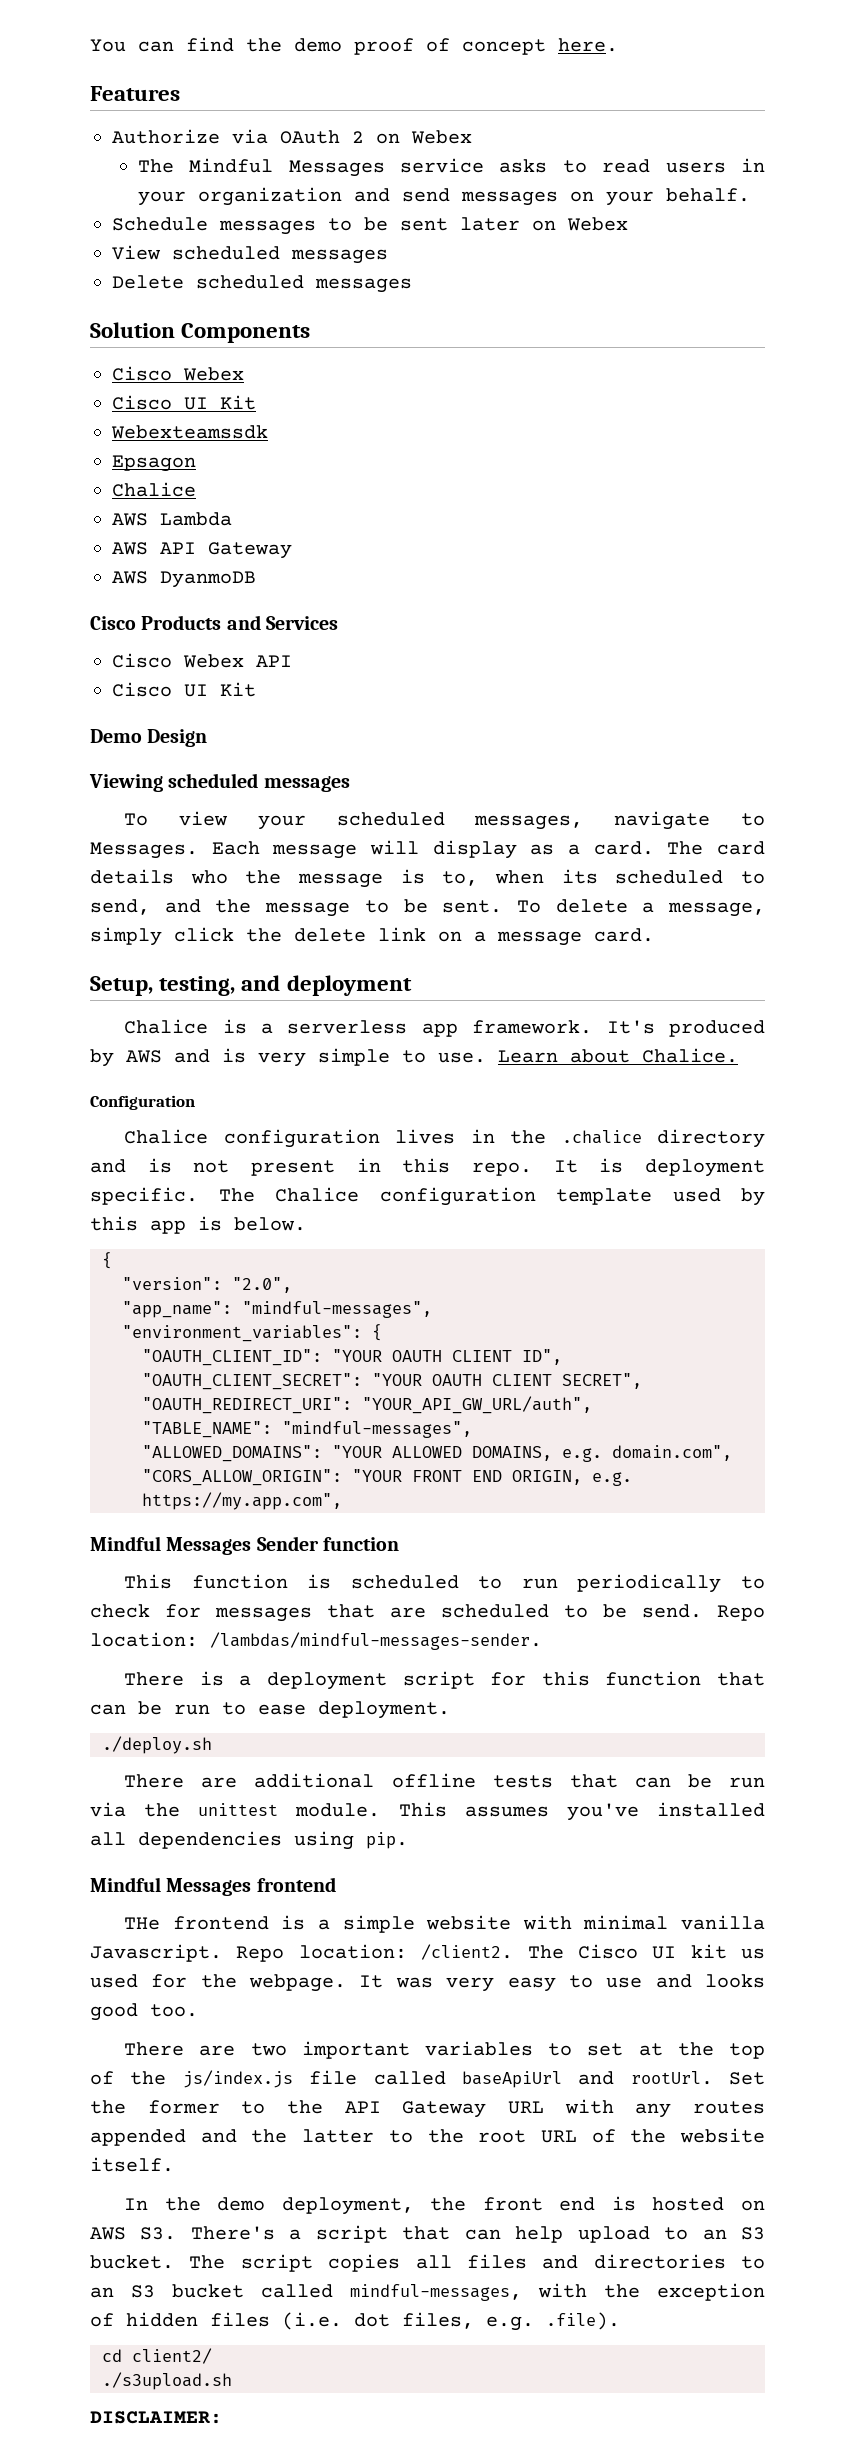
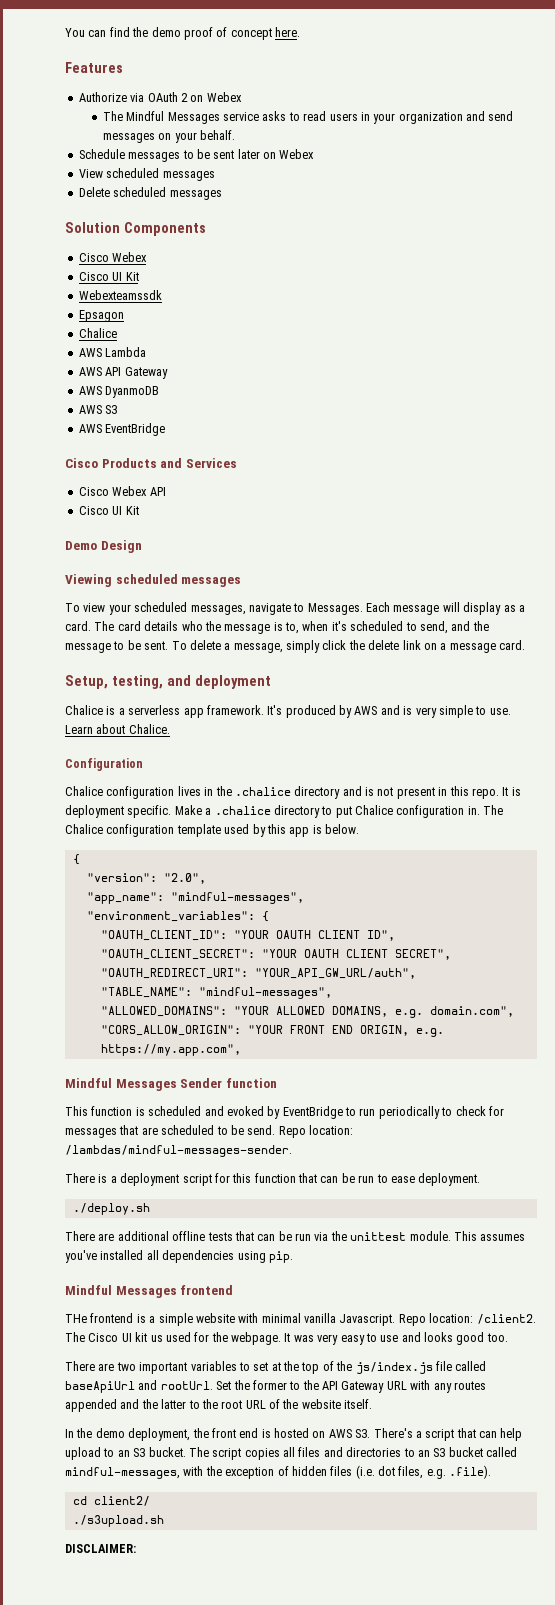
(256, 579) none -> [78,405,118,414] [78,423,166,436] // AWS S3 // AWS EventBridge
[561,869,598,884] its -> [331,621,347,631] it's
(198, 1196) none -> [174,805,480,818] Make a .chalice directory to put Chalice configuration in.
(459, 1582) none -> [204,1106,343,1119] and evoked by EventBridge

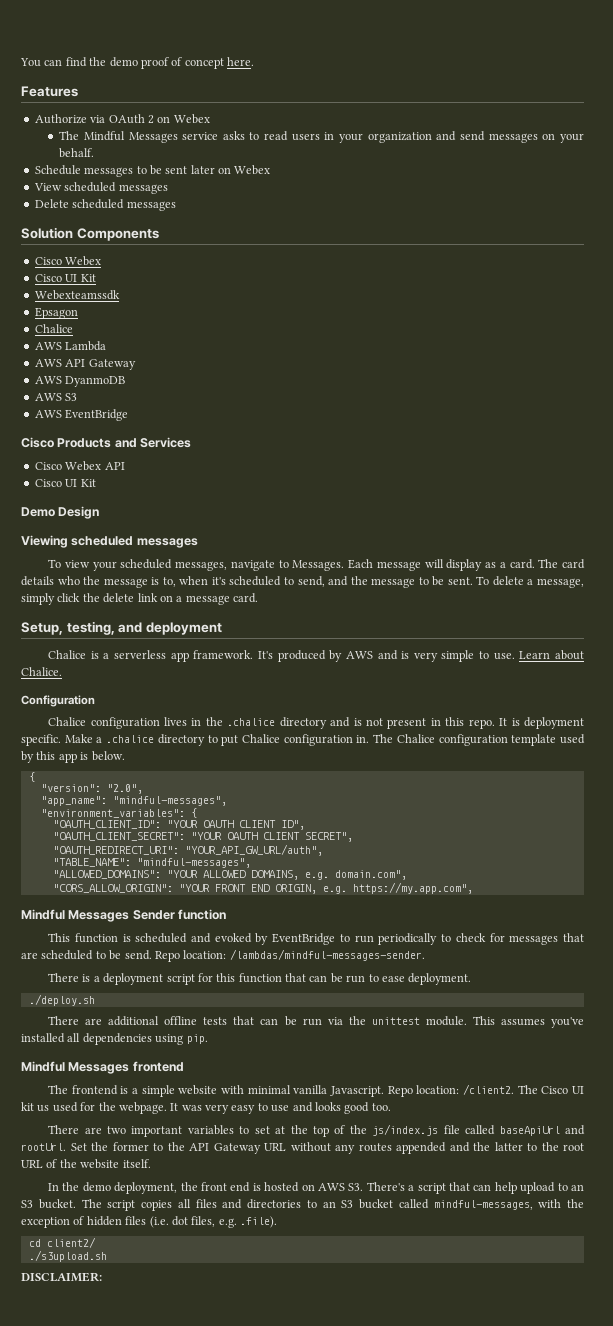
[65,1314,87,1323] THe -> [48,1085,69,1094] The
[410,1380,431,1390] with -> [290,1142,331,1152] without

